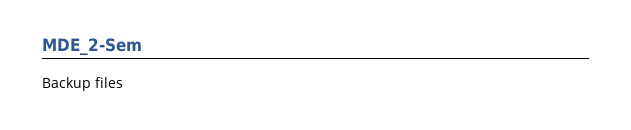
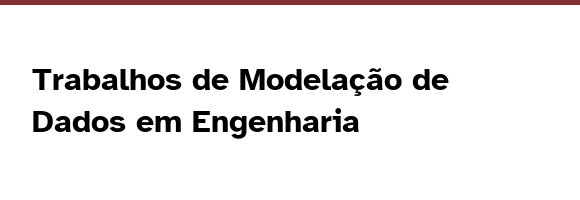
[42,38,142,56] [42,77,123,91] MDE_2-Sem // Backup files -> [32,68,449,96] [32,108,360,139] Trabalhos de Modelação de Dados em Engenharia

